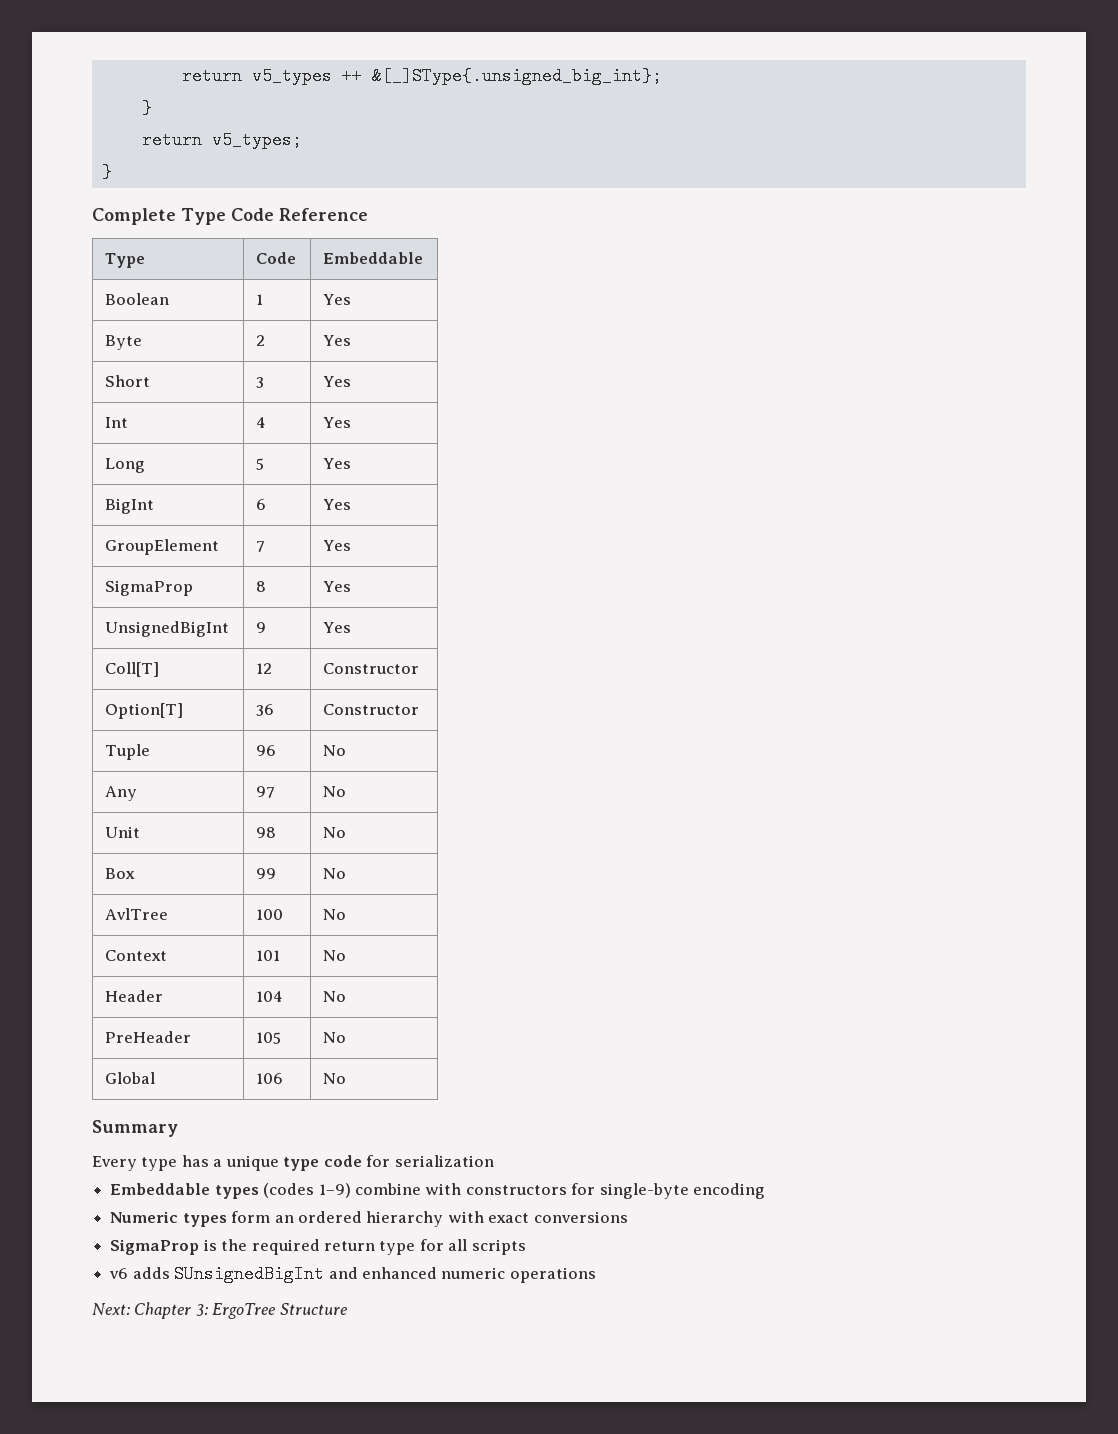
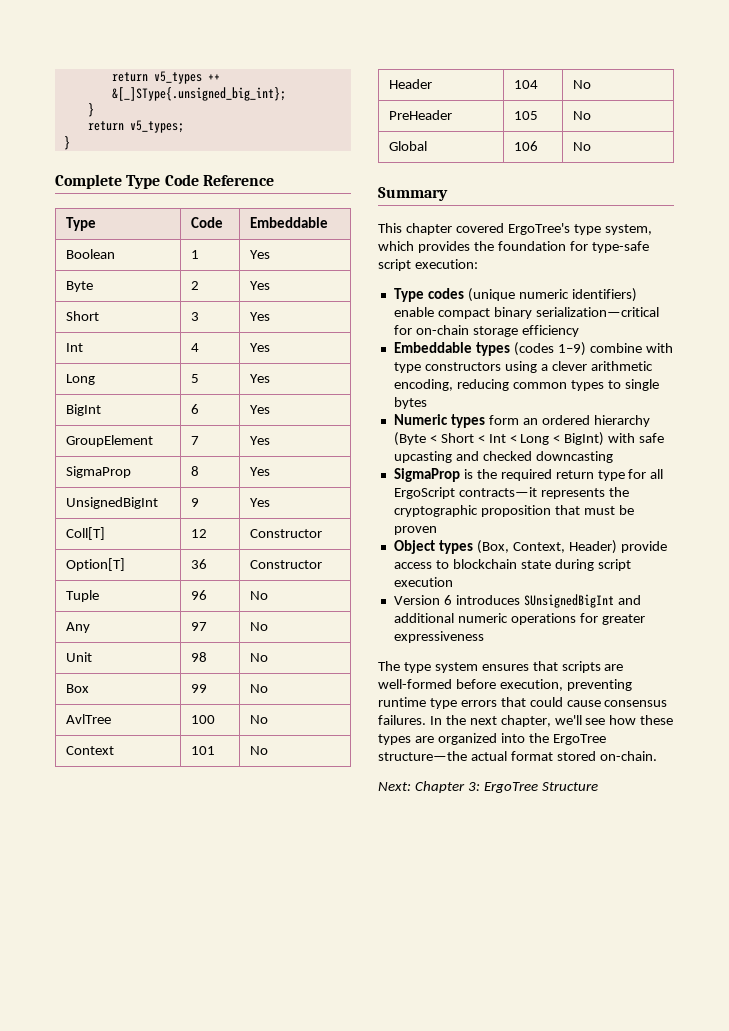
[92,1155,494,1171] Every type has a unique type code for serialization -> [378,223,652,235] [378,241,649,253] [378,259,478,271] [393,288,637,302] [393,307,659,319] [393,325,579,337] This chapter covered ErgoTree's type system, which provides the foundation for type-safe script execution: // Type codes (unique numeric identifiers) enable compact binary serialization—critical for on-chain storage efficiency
[465,1183,766,1199] constructors for single-byte encoding -> [393,361,653,373] [393,379,659,391] [393,397,427,409] type constructors using a clever arithmetic encoding, reducing common types to single bytes
[447,1211,628,1223] with exact conversions -> [393,432,665,446] [393,451,613,463] (Byte < Short < Int < Long < BigInt) with safe upcasting and checked downcasting
[471,1239,526,1255] [109,1267,170,1279] scripts // v6 adds -> [393,487,629,499] [393,505,634,517] [393,526,437,535] [393,540,667,554] [393,559,631,571] [393,577,453,587] [393,595,520,605] ErgoScript contracts—it represents the cryptographic proposition that must be proven // Object types (Box, Context, Header) provide access to blockchain state during script execution // Version 6 introduces
[361,1267,437,1279] enhanced -> [393,613,454,623] additional
(596, 1275) none -> [579,613,645,625] [393,631,484,643] [378,661,624,673] [378,679,632,691] [378,697,668,709] [378,715,674,727] [378,733,606,745] [378,751,657,761] for greater expressiveness // The type system ensures that scripts are well-formed before execution, preventing runtime type errors that could cause consensus failures. In the next chapter, we'll see how these types are organized into the ErgoTree structure—the actual format stored on-chain.

